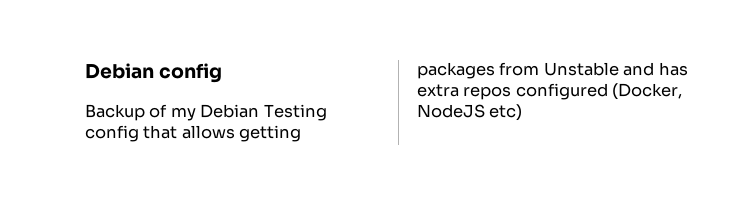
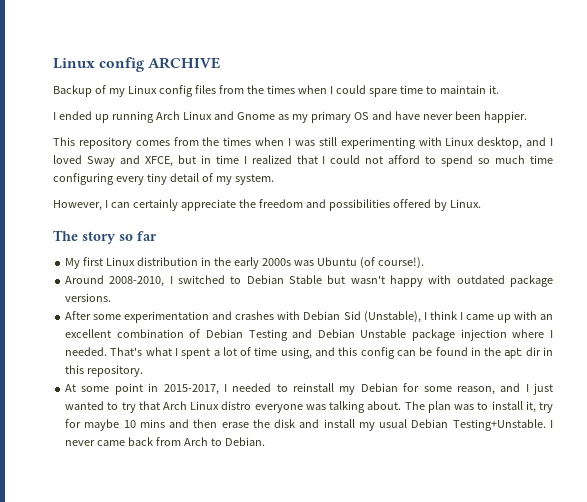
[85,63,223,83] Debian config -> [53,57,221,72] Linux config ARCHIVE
[200,104,327,121] [85,125,302,142] [417,62,688,79] [417,83,683,100] [417,104,523,121] Debian Testing config that allows getting packages from Unstable and has extra repos configured (Docker, NodeJS etc) -> [127,85,499,97] [53,111,527,123] [53,137,554,149] [53,155,554,167] [53,173,274,185] [53,199,481,211] [53,230,157,244] [65,257,424,269] [65,275,553,287] [65,293,112,302] [65,311,553,323] [65,329,553,341] [65,347,554,359] [65,365,144,377] [65,383,553,395] [65,401,554,413] [65,419,553,431] [65,437,265,446] Linux config files from the times when I could spare time to maintain it. // I ended up running Arch Linux and Gnome as my primary OS and have never been happier. // This repository comes from the times when I was still experimenting with Linux desktop, and I loved Sway and XFCE, but in time I realized that I could not afford to spend so much time configuring every tiny detail of my system. // However, I can certainly appreciate the freedom and possibilities offered by Linux. // The story so far // My first Linux distribution in the early 2000s was Ubuntu (of course!). // Around 2008-2010, I switched to Debian Stable but wasn't happy with outdated package versions. // After some experimentation and crashes with Debian Sid (Unstable), I think I came up with an excellent combination of Debian Testing and Debian Unstable package injection where I needed. That's what I spent a lot of time using, and this config can be found in the apt dir in this repository. // At some point in 2015-2017, I needed to reinstall my Debian for some reason, and I just wanted to try that Arch Linux distro everyone was talking about. The plan was to install it, try for maybe 10 mins and then erase the disk and install my usual Debian Testing+Unstable. I never came back from Arch to Debian.

